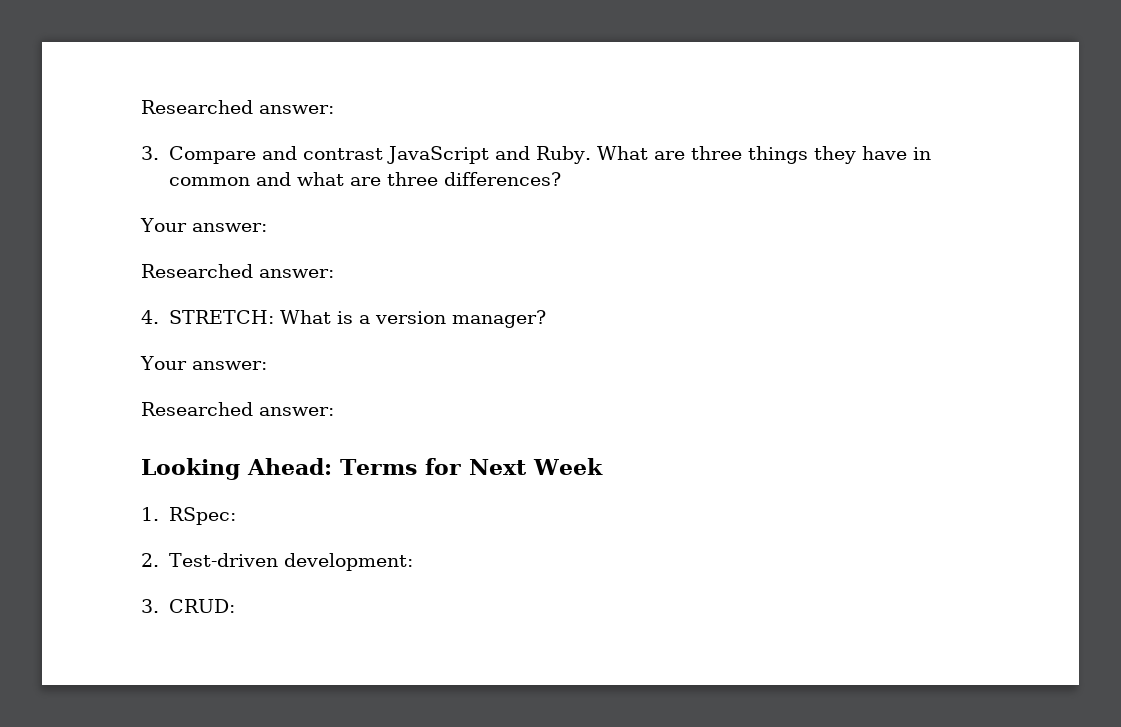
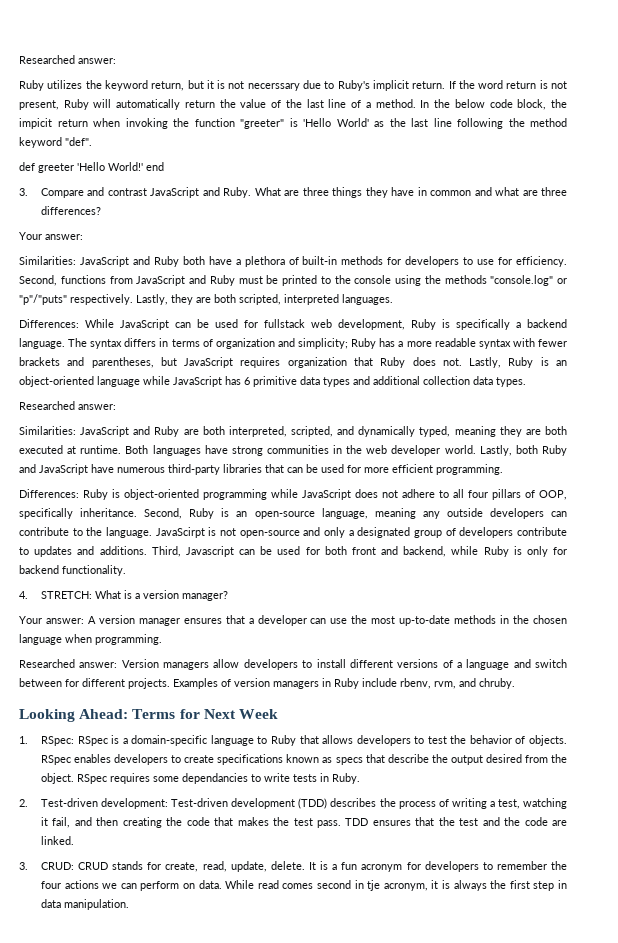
[141,100,334,114] Researched answer: -> [19,55,116,64] [19,80,567,91] [19,99,568,110] [19,118,567,129] [19,137,92,148] [19,162,164,173] Researched answer: // Ruby utilizes the keyword return, but it is not necerssary due to Ruby's implicit return. If the word return is not present, Ruby will automatically return the value of the last line of a method. In the below code block, the impicit return when invoking the function "greeter" is 'Hello World' as the last line following the method keyword "def". // def greeter 'Hello World!' end
[141,264,334,278] Researched answer: -> [19,256,567,267] [19,275,567,286] [19,294,393,305] [19,319,567,330] [19,338,568,349] [19,357,567,368] [19,376,526,387] [19,401,116,410] [19,426,568,437] [19,445,567,456] [19,464,503,475] [19,489,567,500] [19,508,567,519] [19,527,568,538] [19,546,568,557] [19,565,126,576] Similarities: JavaScript and Ruby both have a plethora of built-in methods for developers to use for efficiency. Second, functions from JavaScript and Ruby must be printed to the console using the methods "console.log" or "p"/"puts" respectively. Lastly, they are both scripted, interpreted languages. // Differences: While JavaScript can be used for fullstack web development, Ruby is specifically a backend language. The syntax differs in terms of organization and simplicity; Ruby has a more readable syntax with fewer brackets and parentheses, but JavaScript requires organization that Ruby does not. Lastly, Ruby is an object-oriented language while JavaScript has 6 primitive data types and additional collection data types. // Researched answer: // Similarities: JavaScript and Ruby are both interpreted, scripted, and dynamically typed, meaning they are both executed at runtime. Both languages have strong communities in the web developer world. Lastly, both Ruby and JavaScript have numerous third-party libraries that can be used for more efficient programming. // Differences: Ruby is object-oriented programming while JavaScript does not adhere to all four pillars of OOP, specifically inheritance. Second, Ruby is an open-source language, meaning any outside developers can contribute to the language. JavaScirpt is not open-source and only a designated group of developers contribute to updates and additions. Third, Javascript can be used for both front and backend, while Ruby is only for backend functionality.
[141,402,334,416] // Researched answer: -> [87,615,567,626] [19,634,162,645] [19,659,567,670] [19,678,515,689] A version manager ensures that a developer can use the most up-to-date methods in the chosen language when programming. // Researched answer: Version managers allow developers to install different versions of a language and switch between for different projects. Examples of version managers in Ruby include rbenv, rvm, and chruby.
[141,553,414,571] [141,599,236,613] // 2. Test-driven development: // 3. CRUD: -> [77,735,567,746] [40,754,568,765] [40,773,360,784] [19,798,567,809] [40,817,568,828] [40,836,74,845] [19,861,568,872] [40,880,567,891] [40,899,129,910] RSpec is a domain-specific language to Ruby that allows developers to test the behavior of objects. RSpec enables developers to create specifications known as specs that describe the output desired from the object. RSpec requires some dependancies to write tests in Ruby. // 2. Test-driven development: Test-driven development (TDD) describes the process of writing a test, watching it fail, and then creating the code that makes the test pass. TDD ensures that the test and the code are linked. // 3. CRUD: CRUD stands for create, read, update, delete. It is a fun acronym for developers to remember the four actions we can perform on data. While read comes second in tje acronym, it is always the first step in data manipulation.

